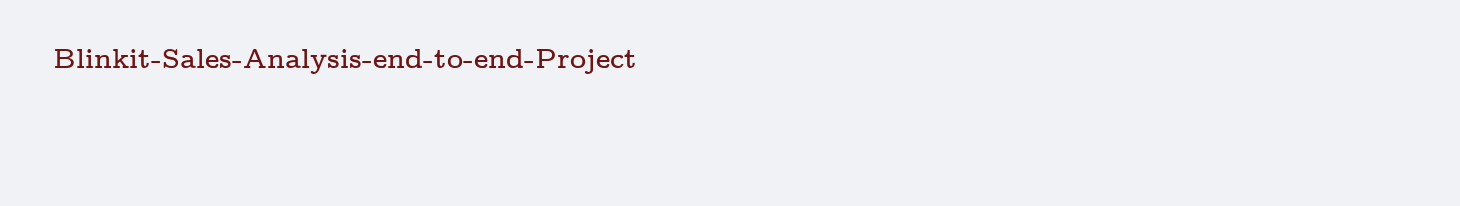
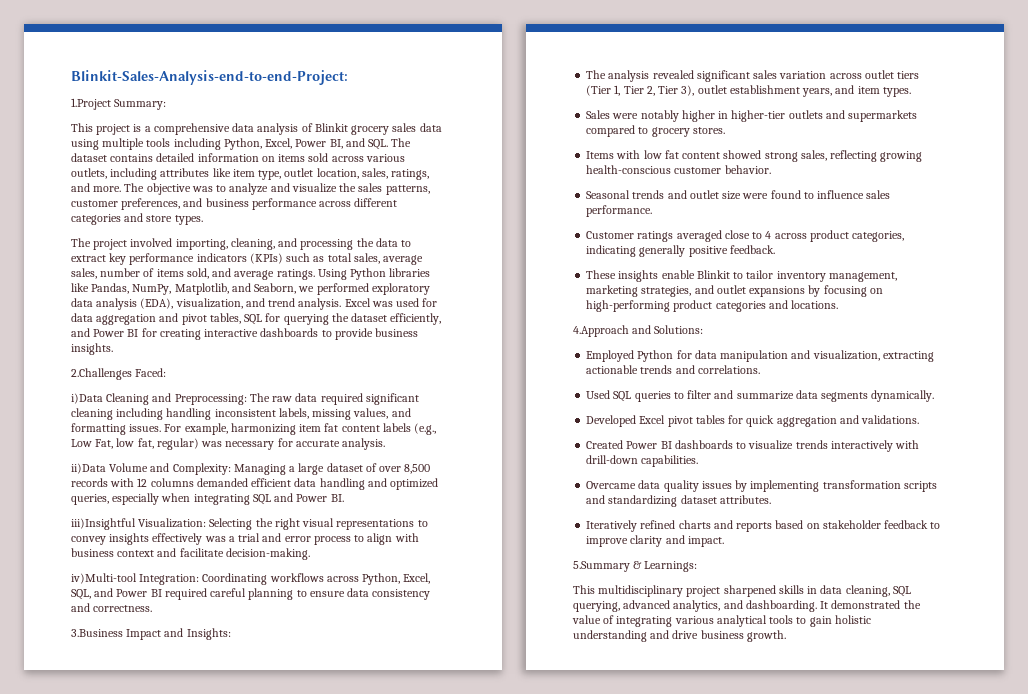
[53,49,637,74] Blinkit-Sales-Analysis-end-to-end-Project -> [71,70,348,85] [71,98,167,110] [71,123,442,135] [71,138,412,150] [71,153,405,162] [71,168,430,180] [71,183,430,195] [71,198,398,210] [71,213,203,225] [71,238,412,250] [71,253,424,265] [71,268,431,280] [71,283,430,295] [71,298,438,310] [71,313,442,325] [71,328,419,340] [71,343,113,355] [71,368,167,380] [71,393,419,405] [71,408,411,420] [71,423,437,435] [71,438,386,450] [71,463,431,475] [71,478,439,490] [71,493,344,505] [71,518,428,530] [71,533,419,545] [71,548,310,560] [71,573,431,585] [71,588,431,600] [71,603,153,612] [71,628,231,640] [586,70,920,82] [586,85,911,97] [586,110,918,122] [586,125,725,137] [586,150,923,162] [586,165,771,174] [586,190,891,200] [586,205,653,217] [586,230,905,242] [586,245,775,257] [586,270,897,282] [586,285,883,297] [586,300,839,312] [573,325,704,337] [586,350,934,362] [586,365,760,374] [586,390,935,402] [586,415,920,427] [586,440,920,452] [586,455,699,467] [586,480,937,492] [586,495,771,507] [586,520,941,532] [586,535,724,547] [573,561,698,572] [573,585,911,597] [573,600,921,612] [572,615,871,627] [573,630,786,642] Blinkit-Sales-Analysis-end-to-end-Project: // 1.Project Summary: // This project is a comprehensive data analysis of Blinkit grocery sales data using multiple tools including Python, Excel, Power BI, and SQL. The dataset contains detailed information on items sold across various outlets, including attributes like item type, outlet location, sales, ratings, and more. The objective was to analyze and visualize the sales patterns, customer preferences, and business performance across different categories and store types. // The project involved importing, cleaning, and processing the data to extract key performance indicators (KPIs) such as total sales, average sales, number of items sold, and average ratings. Using Python libraries like Pandas, NumPy, Matplotlib, and Seaborn, we performed exploratory data analysis (EDA), visualization, and trend analysis. Excel was used for data aggregation and pivot tables, SQL for querying the dataset efficiently, and Power BI for creating interactive dashboards to provide business insights. // 2.Challenges Faced: // i)Data Cleaning and Preprocessing: The raw data required significant cleaning including handling inconsistent labels, missing values, and formatting issues. For example, harmonizing item fat content labels (e.g., Low Fat, low fat, regular) was necessary for accurate analysis. // ii)Data Volume and Complexity: Managing a large dataset of over 8,500 records with 12 columns demanded efficient data handling and optimized queries, especially when integrating SQL and Power BI. // iii)Insightful Visualization: Selecting the right visual representations to convey insights effectively was a trial and error process to align with business context and facilitate decision-making. // iv)Multi-tool Integration: Coordinating workflows across Python, Excel, SQL, and Power BI required careful planning to ensure data consistency and correctness. // 3.Business Impact and Insights: // The analysis revealed significant sales variation across outlet tiers (Tier 1, Tier 2, Tier 3), outlet establishment years, and item types. // Sales were notably higher in higher-tier outlets and supermarkets compared to grocery stores. // Items with low fat content showed strong sales, reflecting growing health-conscious customer behavior. // Seasonal trends and outlet size were found to influence sales performance. // Customer ratings averaged close to 4 across product categories, indicating generally positive feedback. // These insights enable Blinkit to tailor inventory management, marketing strategies, and outlet expansions by focusing on high-performing product categories and locations. // 4.Approach and Solutions: // Employed Python for data manipulation and visualization, extracting actionable trends and correlations. // Used SQL queries to filter and summarize data segments dynamically. // Developed Excel pivot tables for quick aggregation and validations. // Created Power BI dashboards to visualize trends interactively with drill-down capabilities. // Overcame data quality issues by implementing transformation scripts and standardizing dataset attributes. // Iteratively refined charts and reports based on stakeholder feedback to improve clarity and impact. // 5.Summary & Learnings: // This multidisciplinary project sharpened skills in data cleaning, SQL querying, advanced analytics, and dashboarding. It demonstrated the value of integrating various analytical tools to gain holistic understanding and drive business growth.

